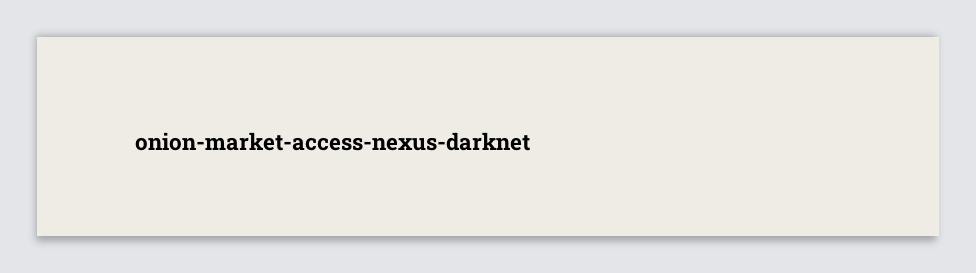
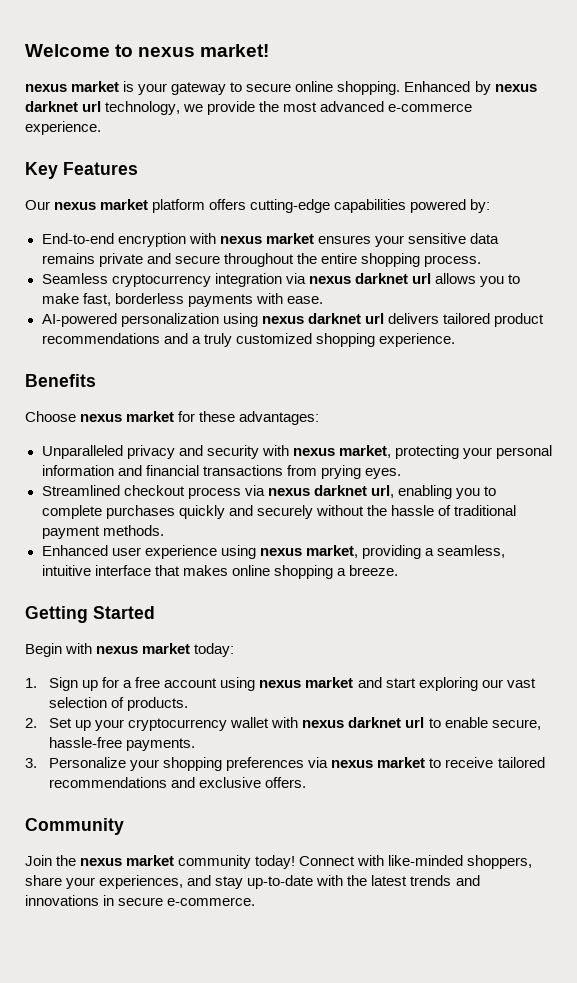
[135,132,530,151] onion-market-access-nexus-darknet -> [25,44,270,57] [25,81,537,95] [25,101,473,115] [25,121,101,135] [25,162,138,179] [25,199,491,213] [41,233,499,247] [41,253,481,267] [41,273,520,287] [41,293,323,307] [41,313,544,327] [41,333,455,347] [25,374,96,387] [25,411,320,425] [41,445,552,459] [41,465,401,479] [41,485,496,499] [41,505,516,519] [41,525,164,539] [41,545,505,559] [41,565,398,579] [25,606,155,623] [25,643,235,657] [25,677,536,691] [49,697,189,711] [25,717,541,731] [49,737,196,751] [25,757,545,771] [49,777,307,788] [25,818,124,835] [25,855,533,869] [25,875,480,889] [25,895,256,906] Welcome to nexus market! // nexus market is your gateway to secure online shopping. Enhanced by nexus darknet url technology, we provide the most advanced e-commerce experience. // Key Features // Our nexus market platform offers cutting-edge capabilities powered by: // End-to-end encryption with nexus market ensures your sensitive data remains private and secure throughout the entire shopping process. // Seamless cryptocurrency integration via nexus darknet url allows you to make fast, borderless payments with ease. // AI-powered personalization using nexus darknet url delivers tailored product recommendations and a truly customized shopping experience. // Benefits // Choose nexus market for these advantages: // Unparalleled privacy and security with nexus market, protecting your personal information and financial transactions from prying eyes. // Streamlined checkout process via nexus darknet url, enabling you to complete purchases quickly and securely without the hassle of traditional payment methods. // Enhanced user experience using nexus market, providing a seamless, intuitive interface that makes online shopping a breeze. // Getting Started // Begin with nexus market today: // 1. Sign up for a free account using nexus market and start exploring our vast selection of products. // 2. Set up your cryptocurrency wallet with nexus darknet url to enable secure, hassle-free payments. // 3. Personalize your shopping preferences via nexus market to receive tailored recommendations and exclusive offers. // Community // Join the nexus market community today! Connect with like-minded shoppers, share your experiences, and stay up-to-date with the latest trends and innovations in secure e-commerce.

